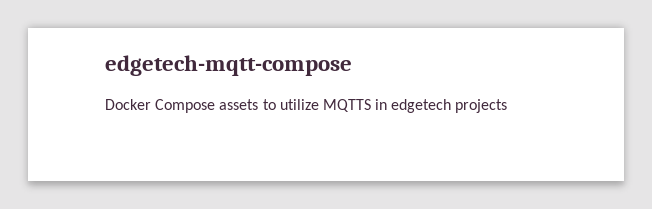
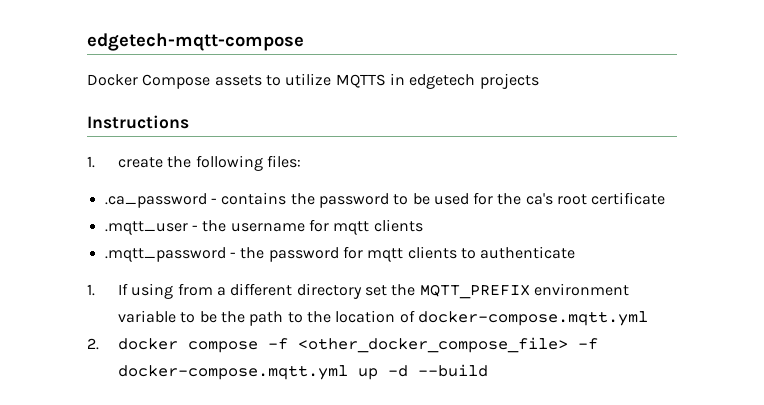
(508, 106) none -> [87,115,189,129] [87,155,302,171] [104,192,666,208] [104,219,423,235] [104,246,576,262] [87,283,629,299] [118,310,648,326] [87,337,599,353] [118,364,489,380] // Instructions // 1. create the following files: // .ca_password - contains the password to be used for the ca's root certificate // .mqtt_user - the username for mqtt clients // .mqtt_password - the password for mqtt clients to authenticate // 1. If using from a different directory set the MQTT_PREFIX environment variable to be the path to the location of docker-compose.mqtt.yml // 2. docker compose -f <other_docker_compose_file> -f docker-compose.mqtt.yml up -d --build

